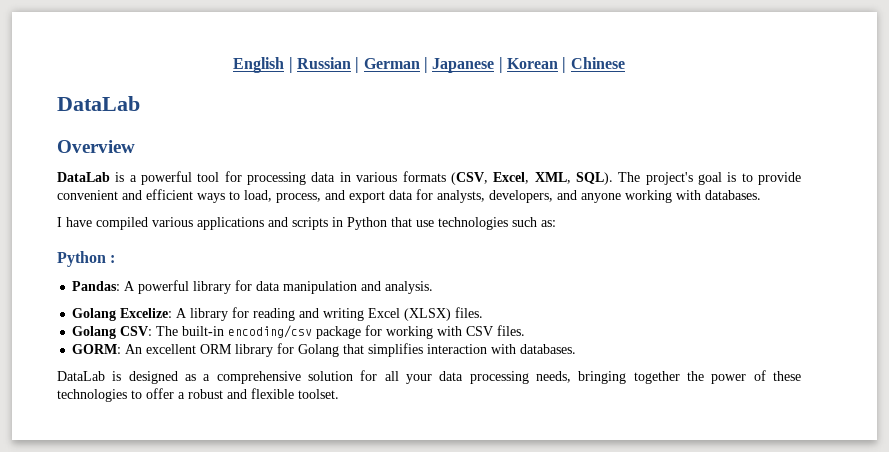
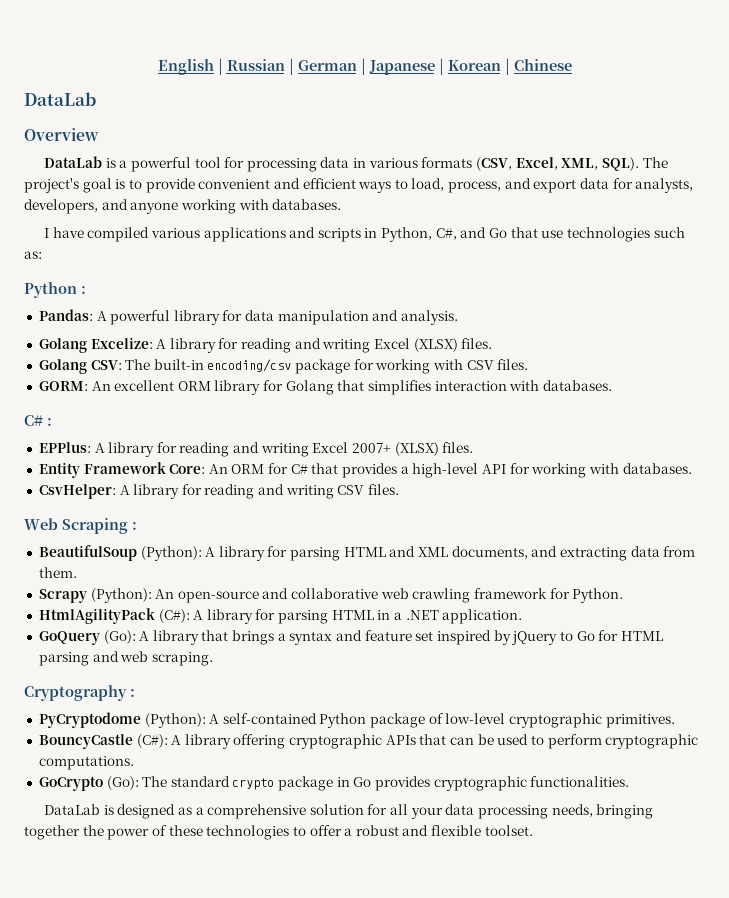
[347,217,387,230] Python -> [381,227,508,242] Python, C#, and Go
(577, 349) none -> [24,415,52,426] [38,442,474,457] [38,462,692,478] [38,484,400,499] [24,518,137,534] [38,545,696,561] [38,567,77,578] [38,588,624,603] [38,608,523,624] [38,630,663,645] [38,651,213,666] [24,685,135,701] [38,712,675,728] [38,734,699,749] [38,756,134,770] [38,776,630,791] // C# : // EPPlus: A library for reading and writing Excel 2007+ (XLSX) files. // Entity Framework Core: An ORM for C# that provides a high-level API for working with databases. // CsvHelper: A library for reading and writing CSV files. // Web Scraping : // BeautifulSoup (Python): A library for parsing HTML and XML documents, and extracting data from them. // Scrapy (Python): An open-source and collaborative web crawling framework for Python. // HtmlAgilityPack (C#): A library for parsing HTML in a .NET application. // GoQuery (Go): A library that brings a syntax and feature set inspired by jQuery to Go for HTML parsing and web scraping. // Cryptography : // PyCryptodome (Python): A self-contained Python package of low-level cryptographic primitives. // BouncyCastle (C#): A library offering cryptographic APIs that can be used to perform cryptographic computations. // GoCrypto (Go): The standard crypto package in Go provides cryptographic functionalities.

